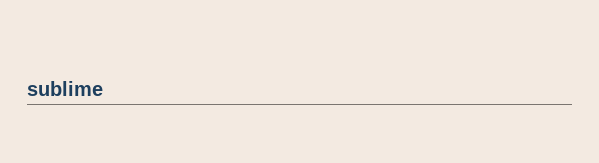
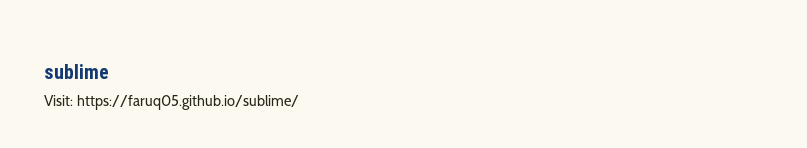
(103, 88) none -> [44,95,299,110] // Visit: https://faruq05.github.io/sublime/

